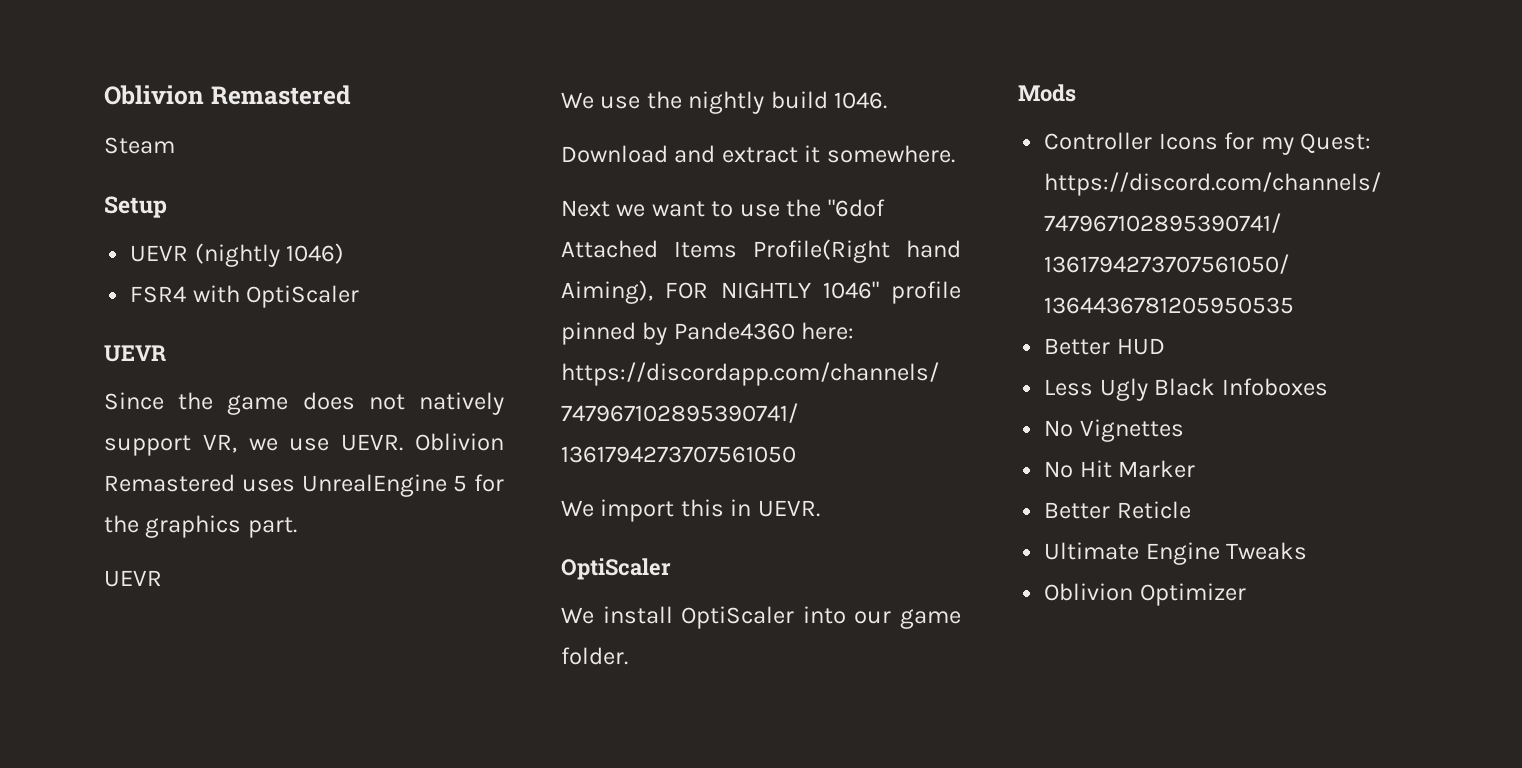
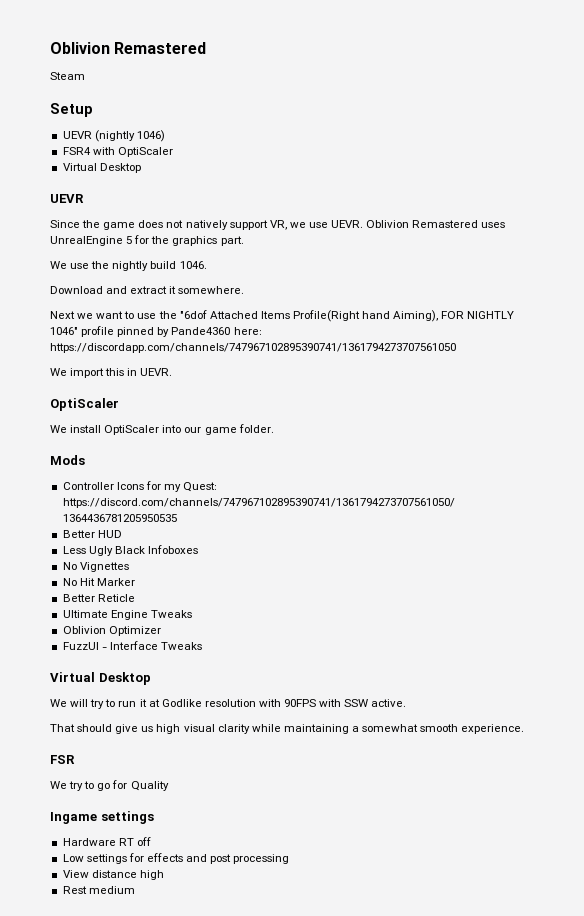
(360, 296) none -> [62,163,141,173] // Virtual Desktop
[104,570,162,587] // UEVR -> (244, 241) none
(1246, 594) none -> [62,641,202,650] [50,672,151,685] [50,699,407,709] [50,724,525,734] [50,755,75,764] [50,780,169,791] [50,811,154,824] [62,837,151,846] [62,853,290,864] [62,870,164,880] [62,886,135,894] // FuzzUI - Interface Tweaks // Virtual Desktop // We will try to run it at Godlike resolution with 90FPS with SSW active. // That should give us high visual clarity while maintaining a somewhat smooth experience. // FSR // We try to go for Quality // Ingame settings // Hardware RT off // Low settings for effects and post processing // View distance high // Rest medium

